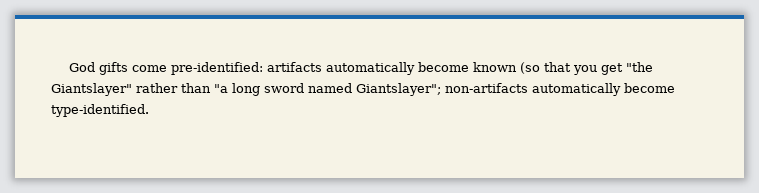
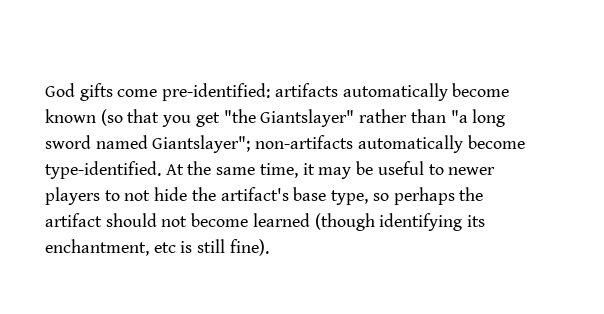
(149, 110) none -> [165,161,496,179] [45,187,484,205] [45,213,486,231] [45,239,269,256] At the same time, it may be useful to newer players to not hide the artifact's base type, so perhaps the artifact should not become learned (though identifying its enchantment, etc is still fine).

